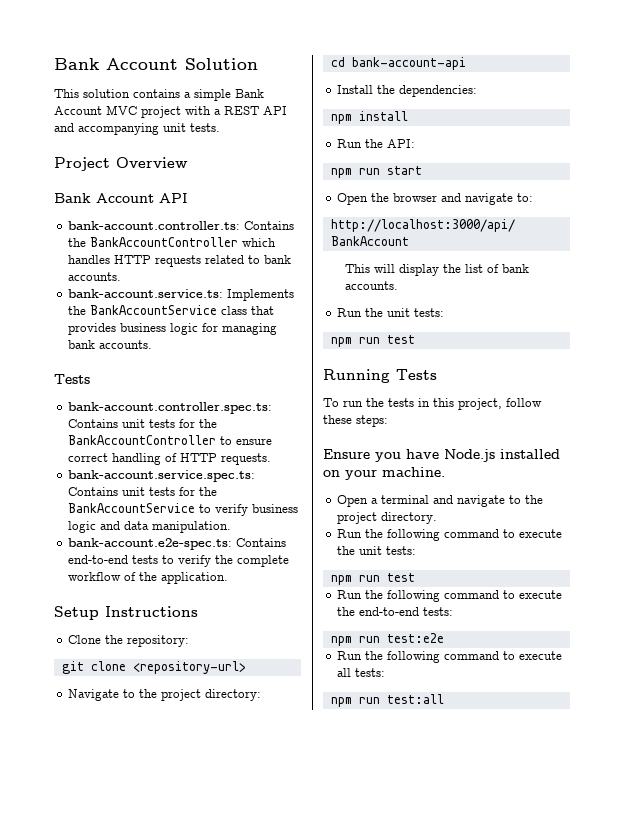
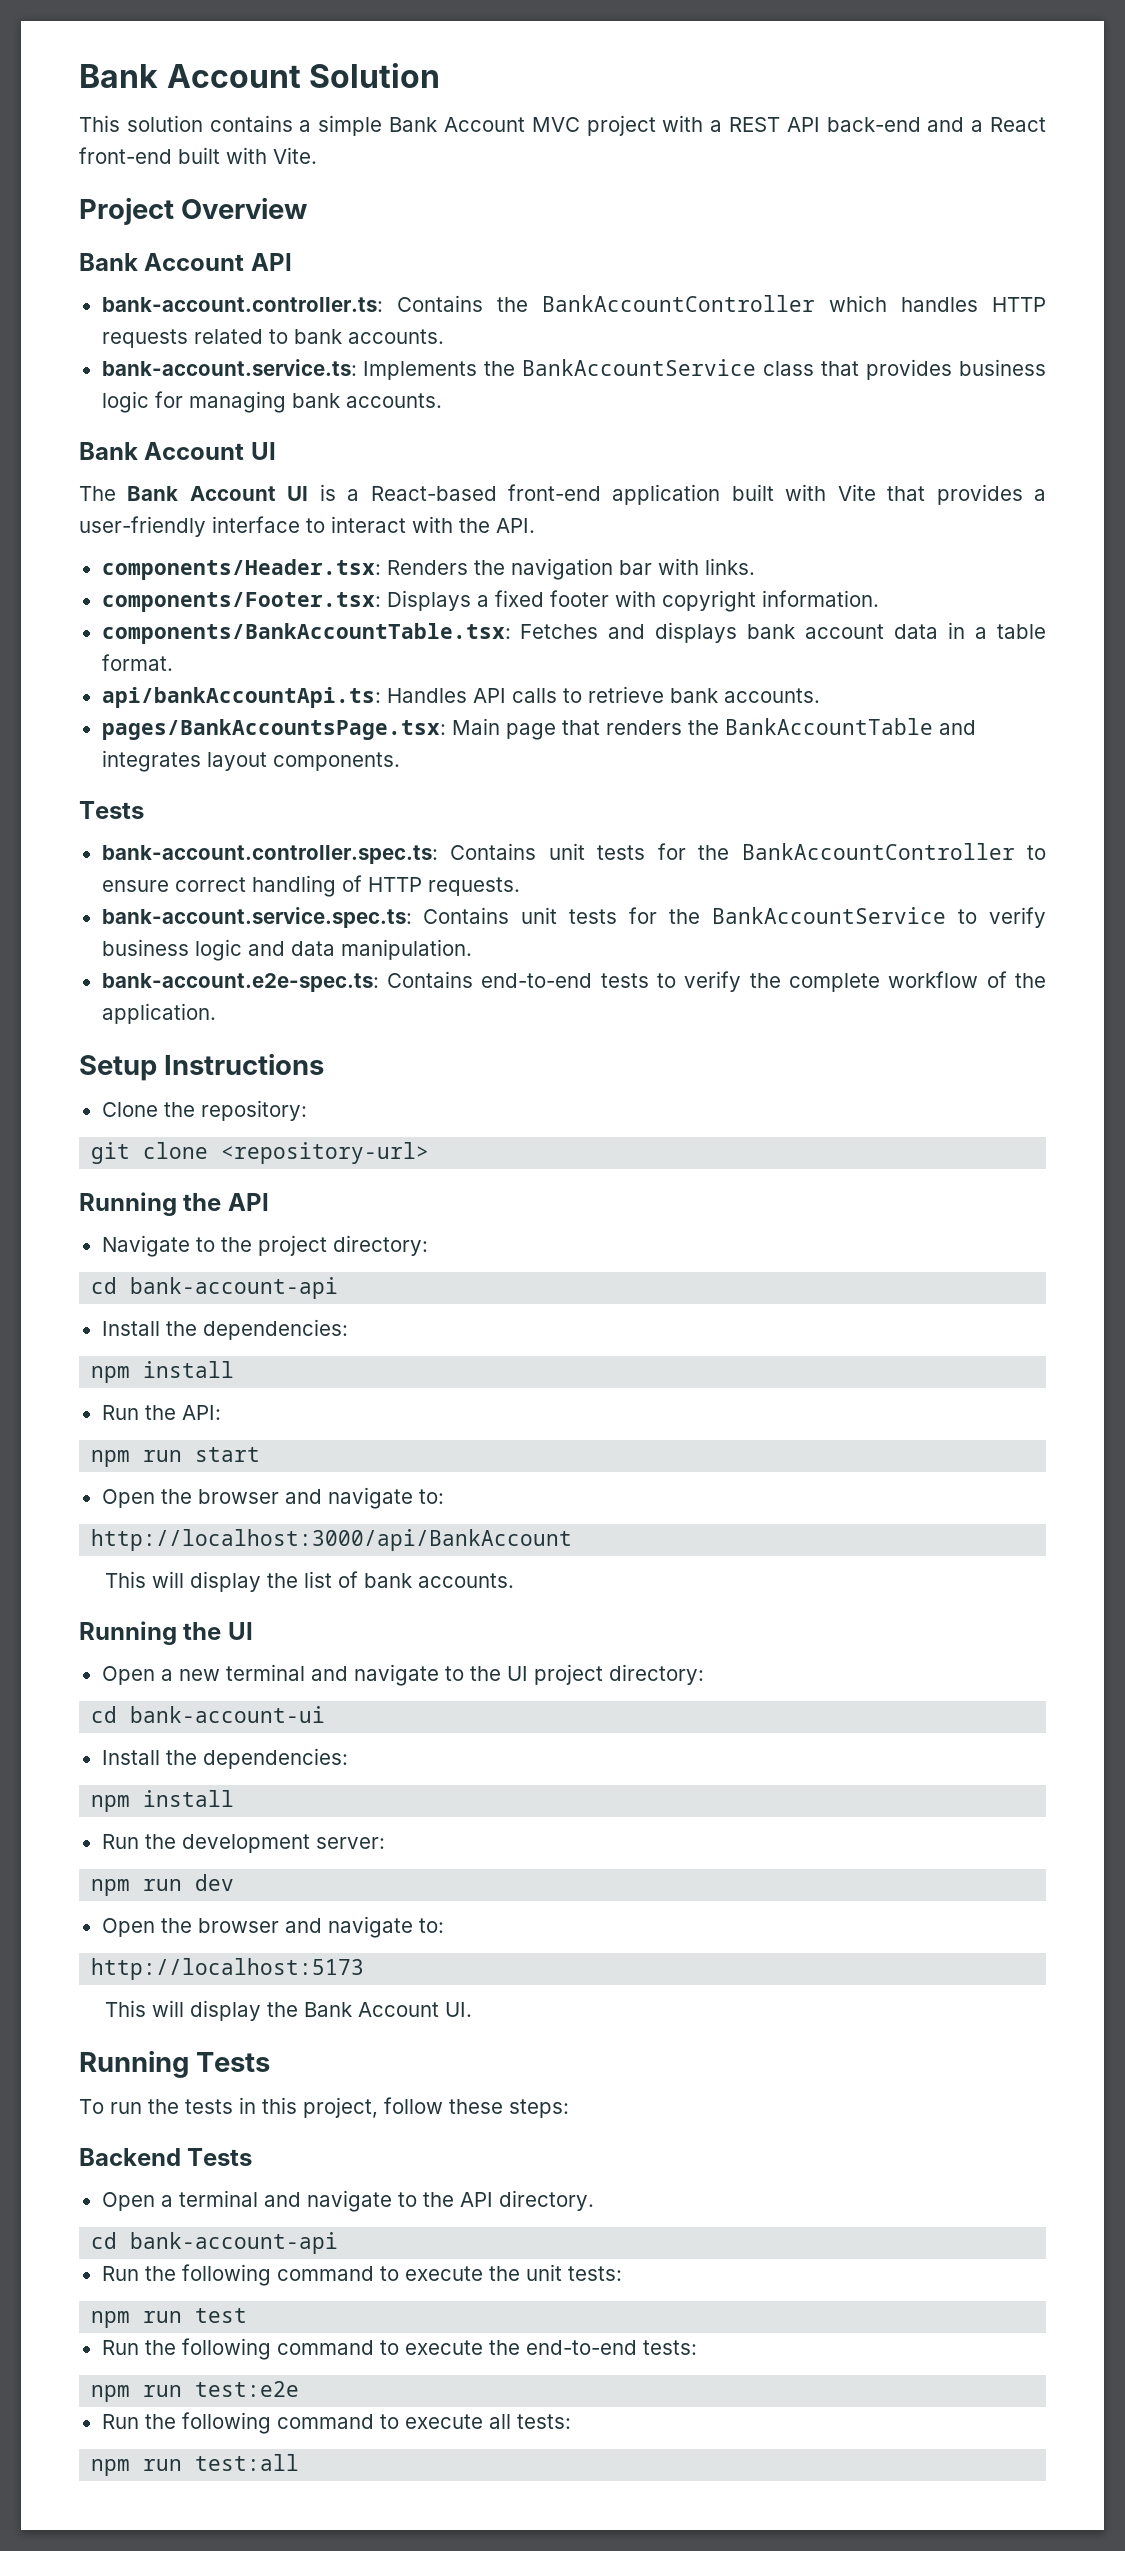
[54,123,220,135] and accompanying unit tests. -> [826,117,1046,132] [79,147,317,164] back-end and a React front-end built with Vite.
(153, 344) none -> [79,442,276,460] [79,484,1046,505] [79,516,535,537] [101,558,755,580] [101,590,879,612] [101,622,1046,644] [101,654,173,671] [101,686,820,708] [101,718,976,740] [101,750,400,772] // Bank Account UI // The Bank Account UI is a React-based front-end application built with Vite that provides a user-friendly interface to interact with the API. // components/Header.tsx: Renders the navigation bar with links. // components/Footer.tsx: Displays a fixed footer with copyright information. // components/BankAccountTable.tsx: Fetches and displays bank account data in a table format. // api/bankAccountApi.ts: Handles API calls to retrieve bank accounts. // pages/BankAccountsPage.tsx: Main page that renders the BankAccountTable and integrates layout components.
(246, 667) none -> [79,1192,269,1216] // Running the API
[337,308,445,317] [330,335,415,347] // Run the unit tests: // npm run test -> [79,1621,253,1645] [101,1664,704,1686] [91,1706,326,1723] [101,1748,348,1769] [91,1790,235,1812] [101,1834,385,1853] [91,1874,235,1896] [101,1916,444,1938] [91,1958,365,1980] [104,2000,472,2021] // Running the UI // Open a new terminal and navigate to the UI project directory: // cd bank-account-ui // Install the dependencies: // npm install // Run the development server: // npm run dev // Open the browser and navigate to: // http://localhost:5173 // This will display the Bank Account UI.
[323,449,560,462] [323,467,445,480] Ensure you have Node.js installed on your machine. -> [79,2148,253,2166] Backend Tests
[337,512,378,524] project -> [459,2192,493,2207] API
(438, 518) none -> [91,2232,339,2254] // cd bank-account-api

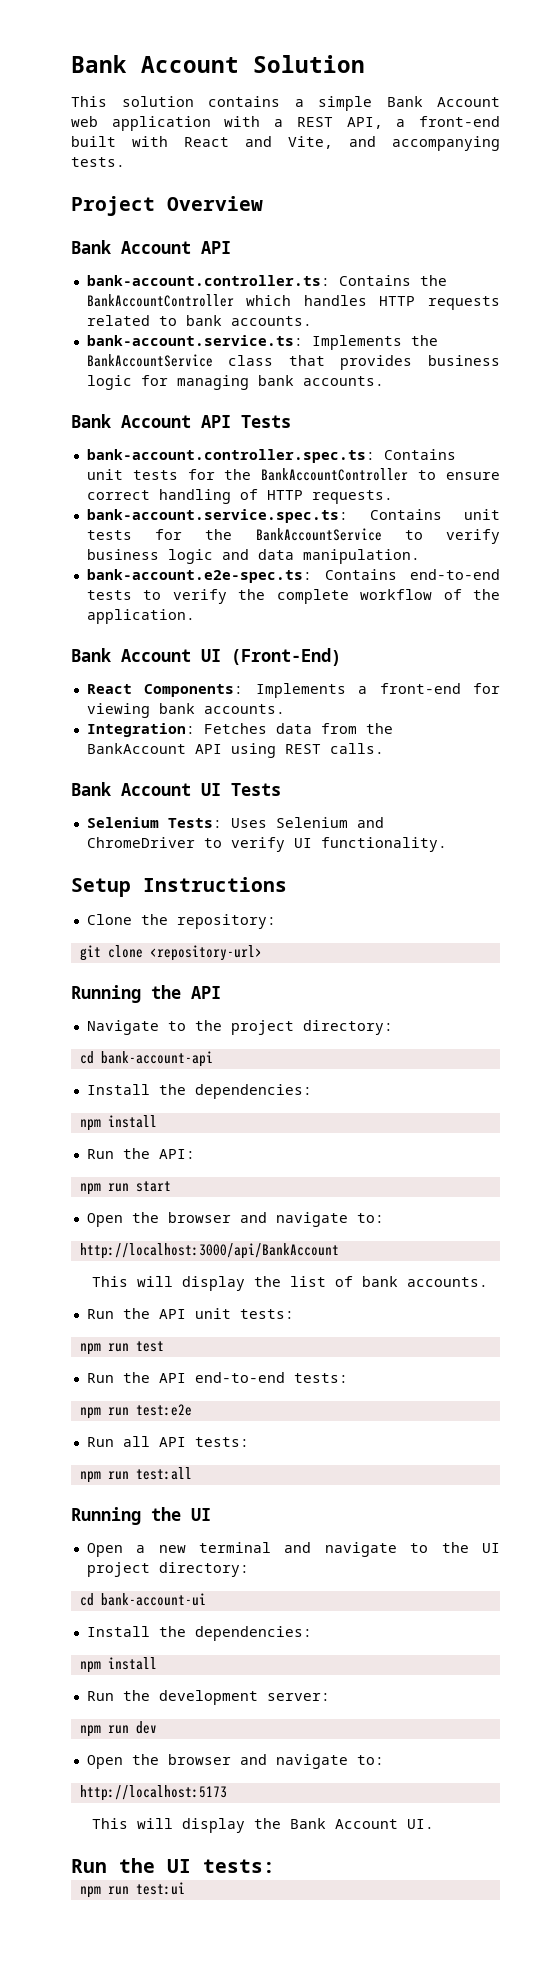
[531,115,656,136] MVC project -> [71,116,211,131] web application
[786,117,1046,132] [79,147,317,164] API back-end and a React front-end built with Vite. -> [346,116,501,129] [71,136,500,151] [71,157,125,167] API, a front-end built with React and Vite, and accompanying tests.
[250,442,276,460] [79,484,1046,505] [79,516,535,537] [101,558,755,580] [101,590,879,612] [101,622,1046,644] [101,654,173,671] [101,686,820,708] [101,718,976,740] [101,750,400,772] UI // The Bank Account UI is a React-based front-end application built with Vite that provides a user-friendly interface to interact with the API. // components/Header.tsx: Renders the navigation bar with links. // components/Footer.tsx: Displays a fixed footer with copyright information. // components/BankAccountTable.tsx: Fetches and displays bank account data in a table format. // api/bankAccountApi.ts: Handles API calls to retrieve bank accounts. // pages/BankAccountsPage.tsx: Main page that renders the BankAccountTable and integrates layout components. // -> [201,415,231,428] API
(216, 1013) none -> [71,648,341,666] [86,683,501,698] [86,703,285,718] [86,723,393,737] [86,743,384,758] [71,782,281,796] [86,817,384,828] [86,837,447,852] // Bank Account UI (Front-End) // React Components: Implements a front-end for viewing bank accounts. // Integration: Fetches data from the BankAccount API using REST calls. // Bank Account UI Tests // Selenium Tests: Uses Selenium and ChromeDriver to verify UI functionality.
(514, 1580) none -> [86,1308,294,1319] [79,1341,164,1355] [86,1372,348,1383] [79,1404,192,1419] [86,1436,249,1447] [79,1467,192,1483] // Run the API unit tests: // npm run test // Run the API end-to-end tests: // npm run test:e2e // Run all API tests: // npm run test:all
[79,2050,271,2078] [79,2097,569,2118] [79,2148,253,2166] [101,2190,594,2212] [91,2232,339,2254] [101,2264,622,2286] [91,2308,248,2328] [101,2338,697,2360] [91,2381,300,2402] [101,2412,571,2434] [91,2454,300,2476] Running Tests // To run the tests in this project, follow these steps: // Backend Tests // Open a terminal and navigate to the API directory. // cd bank-account-api // Run the following command to execute the unit tests: // npm run test // Run the following command to execute the end-to-end tests: // npm run test:e2e // Run the following command to execute all tests: // npm run test:all -> [71,1858,275,1873] [79,1882,185,1898] Run the UI tests: // npm run test:ui

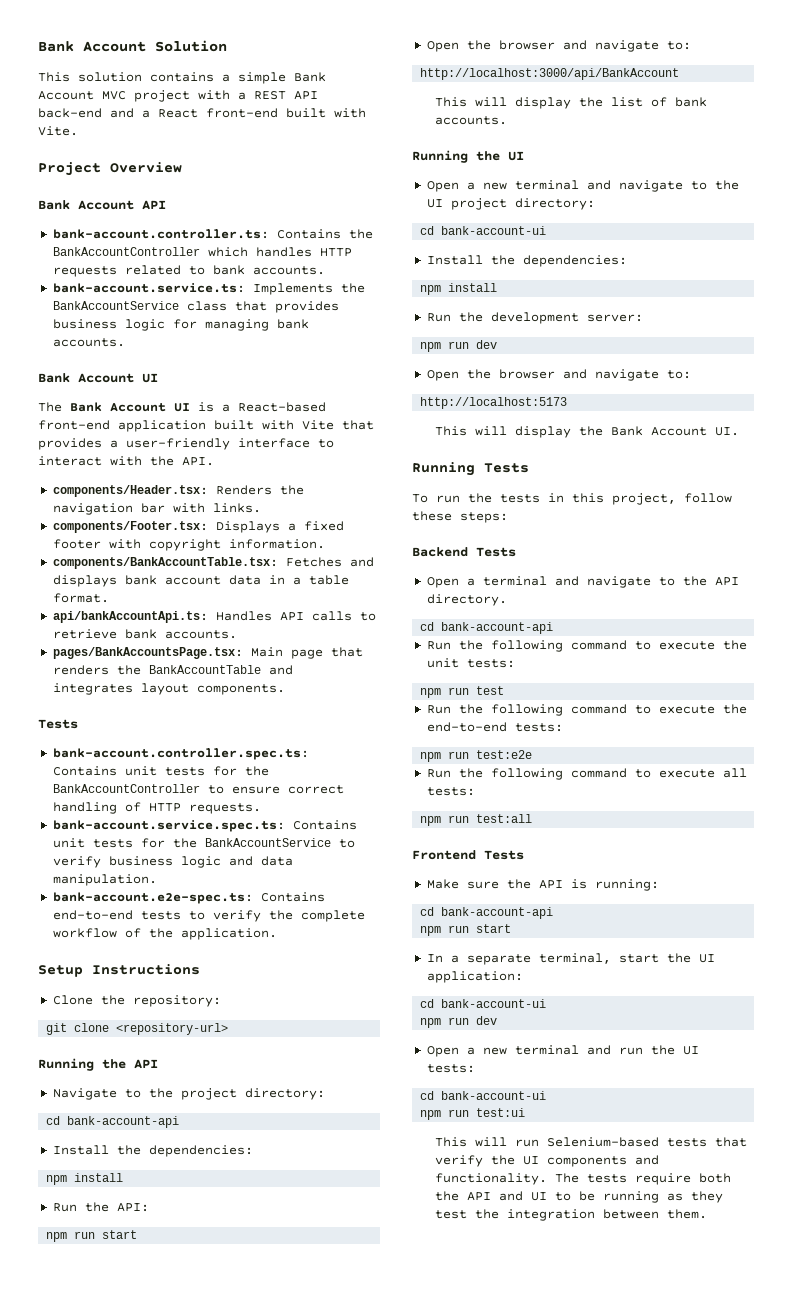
[71,116,211,131] web application -> [102,90,190,102] MVC project
[346,116,501,129] [71,136,500,151] [71,157,125,167] API, a front-end built with React and Vite, and accompanying tests. -> [294,91,318,100] [38,108,366,118] [38,126,78,136] API back-end and a React front-end built with Vite.
[201,415,231,428] API -> [142,373,158,383] [38,402,326,412] [38,420,374,432] [38,438,334,450] [38,456,214,466] [52,485,304,497] [52,503,261,515] [52,521,344,533] [52,539,325,551] [52,557,374,569] [52,575,349,587] [52,593,109,603] [52,611,376,623] [52,629,237,639] [52,647,363,659] [52,665,293,675] [52,683,285,695] UI // The Bank Account UI is a React-based front-end application built with Vite that provides a user-friendly interface to interact with the API. // components/Header.tsx: Renders the navigation bar with links. // components/Footer.tsx: Displays a fixed footer with copyright information. // components/BankAccountTable.tsx: Fetches and displays bank account data in a table format. // api/bankAccountApi.ts: Handles API calls to retrieve bank accounts. // pages/BankAccountsPage.tsx: Main page that renders the BankAccountTable and integrates layout components. //
[71,648,341,666] [86,683,501,698] [86,703,285,718] [86,723,393,737] [86,743,384,758] [71,782,281,796] [86,817,384,828] [86,837,447,852] // Bank Account UI (Front-End) // React Components: Implements a front-end for viewing bank accounts. // Integration: Fetches data from the BankAccount API using REST calls. // Bank Account UI Tests // Selenium Tests: Uses Selenium and ChromeDriver to verify UI functionality. -> (277, 934) none
[86,1308,294,1319] [79,1341,164,1355] [86,1372,348,1383] [79,1404,192,1419] [86,1436,249,1447] [79,1467,192,1483] // Run the API unit tests: // npm run test // Run the API end-to-end tests: // npm run test:e2e // Run all API tests: // npm run test:all -> (508, 120) none
[71,1859,107,1873] Run -> [412,462,529,476] [412,493,732,505] [412,511,508,523] [412,547,516,557] [426,576,739,588] [426,594,507,606] [420,622,554,634] [426,640,747,652] [426,658,515,668] [420,686,505,698] [426,704,747,716] [426,722,563,732] [420,750,533,762] [426,768,747,780] [426,787,475,796] [420,814,533,826] [412,850,524,860] [426,879,659,891] [420,907,554,919] [420,924,512,936] [426,953,715,965] [426,971,523,983] [420,999,547,1008] [420,1016,498,1028] [426,1045,643,1057] Running Tests // To run the tests in this project, follow these steps: // Backend Tests // Open a terminal and navigate to the API directory. // cd bank-account-api // Run the following command to execute the unit tests: // npm run test // Run the following command to execute the end-to-end tests: // npm run test:e2e // Run the following command to execute all tests: // npm run test:all // Frontend Tests // Make sure the API is running: // cd bank-account-api // npm run start // In a separate terminal, start the UI application: // cd bank-account-ui // npm run dev // Open a new terminal and run
(275, 1866) none -> [420,1091,547,1100] // cd bank-account-ui
(185, 1888) none -> [435,1137,748,1147] [435,1155,660,1167] [435,1173,732,1185] [435,1191,724,1203] [435,1209,708,1221] // This will run Selenium-based tests that verify the UI components and functionality. The tests require both the API and UI to be running as they test the integration between them.

